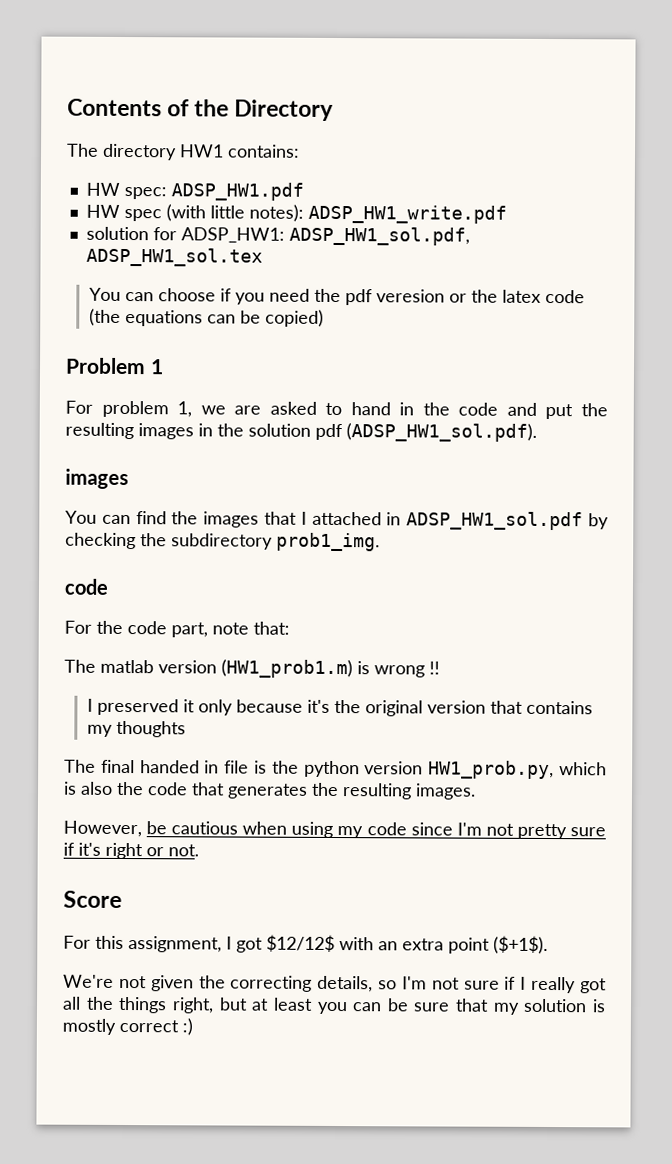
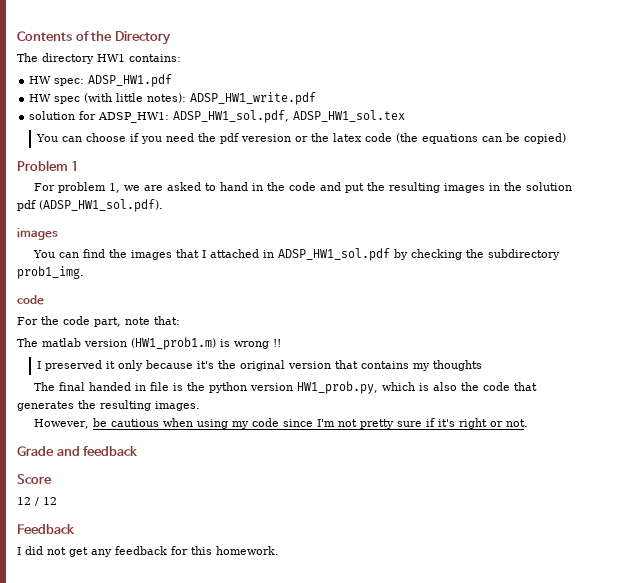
[63,890,122,908] [63,934,548,954] [63,974,608,994] [62,996,607,1015] [62,1018,193,1036] Score // For this assignment, I got $12/12$ with an extra point ($+1$). // We're not given the correcting details, so I'm not sure if I really got all the things right, but at least you can be sure that my solution is mostly correct :) -> [17,446,139,456] [17,474,52,484] [17,497,57,506] [17,524,75,534] [17,546,279,557] Grade and feedback // Score // 12 / 12 // Feedback // I did not get any feedback for this homework.

